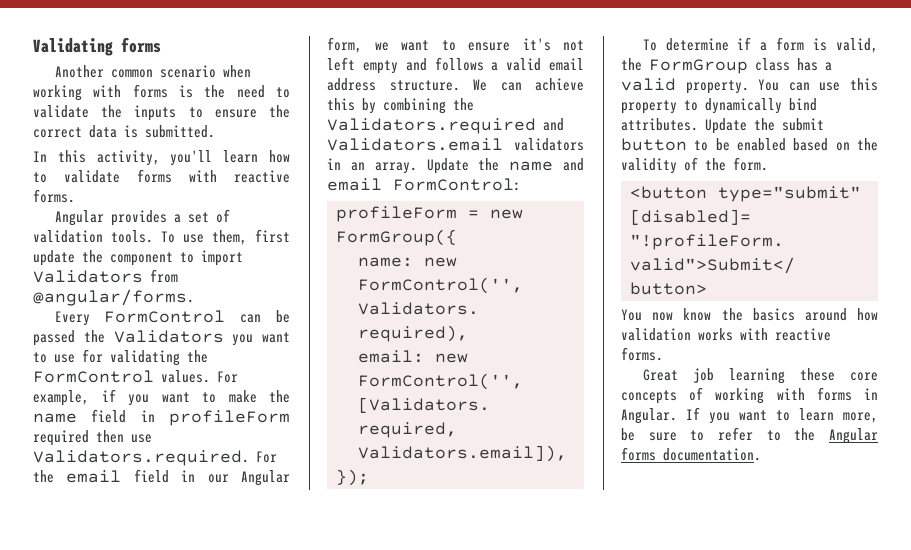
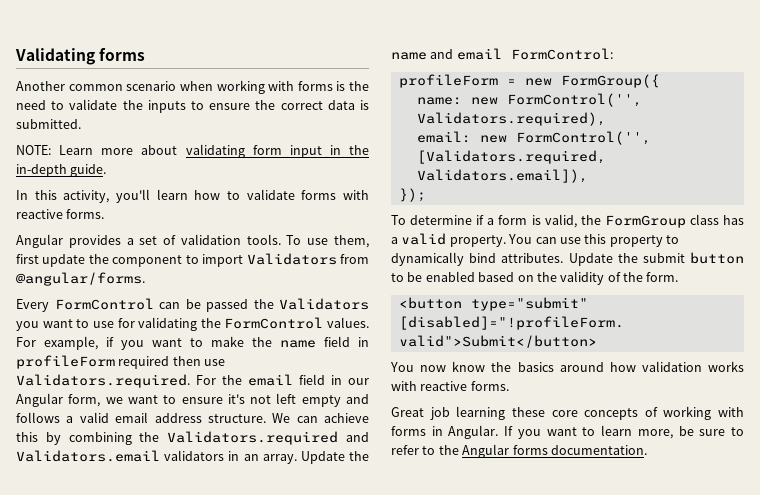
(215, 131) none -> [16,144,369,158] [16,164,107,177] // NOTE: Learn more about validating form input in the in-depth guide.

